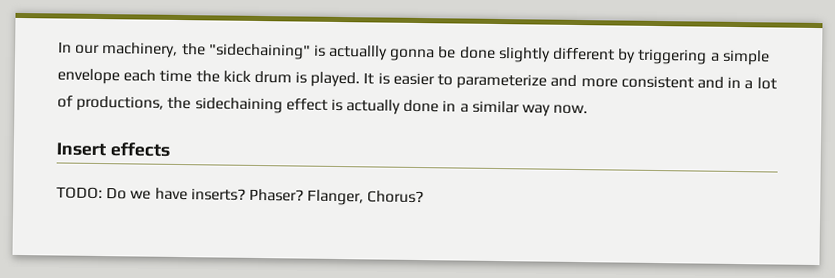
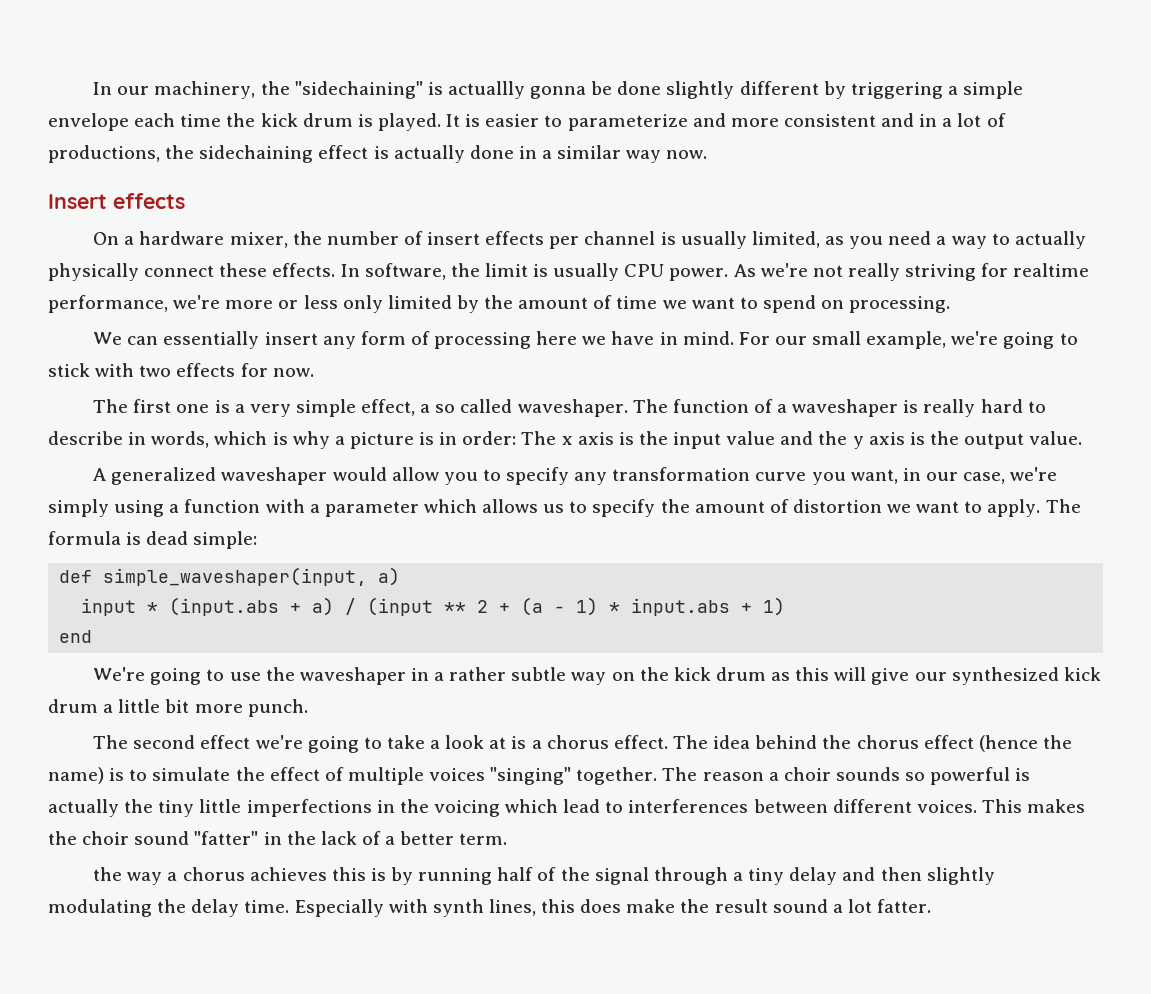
[56,186,425,206] TODO: Do we have inserts? Phaser? Flanger, Chorus? -> [93,231,1086,249] [48,263,1090,281] [48,295,951,313] [93,331,1078,349] [48,363,314,377] [93,399,1046,417] [48,431,1083,449] [93,467,1058,485] [48,499,1081,517] [48,531,258,549] [59,567,401,586] [81,597,786,616] [59,630,93,643] [93,667,1101,685] [48,699,308,717] [93,735,1072,753] [48,767,1031,785] [48,799,1086,817] [48,831,508,845] [93,867,995,885] [48,899,932,917] On a hardware mixer, the number of insert effects per channel is usually limited, as you need a way to actually physically connect these effects. In software, the limit is usually CPU power. As we're not really striving for realtime performance, we're more or less only limited by the amount of time we want to spend on processing. // We can essentially insert any form of processing here we have in mind. For our small example, we're going to stick with two effects for now. // The first one is a very simple effect, a so called waveshaper. The function of a waveshaper is really hard to describe in words, which is why a picture is in order: The x axis is the input value and the y axis is the output value. // A generalized waveshaper would allow you to specify any transformation curve you want, in our case, we're simply using a function with a parameter which allows us to specify the amount of distortion we want to apply. The formula is dead simple: // def simple_waveshaper(input, a) // input * (input.abs + a) / (input ** 2 + (a - 1) * input.abs + 1) // end // We're going to use the waveshaper in a rather subtle way on the kick drum as this will give our synthesized kick drum a little bit more punch. // The second effect we're going to take a look at is a chorus effect. The idea behind the chorus effect (hence the name) is to simulate the effect of multiple voices "singing" together. The reason a choir sounds so powerful is actually the tiny little imperfections in the voicing which lead to interferences between different voices. This makes the choir sound "fatter" in the lack of a better term. // the way a chorus achieves this is by running half of the signal through a tiny delay and then slightly modulating the delay time. Especially with synth lines, this does make the result sound a lot fatter.

